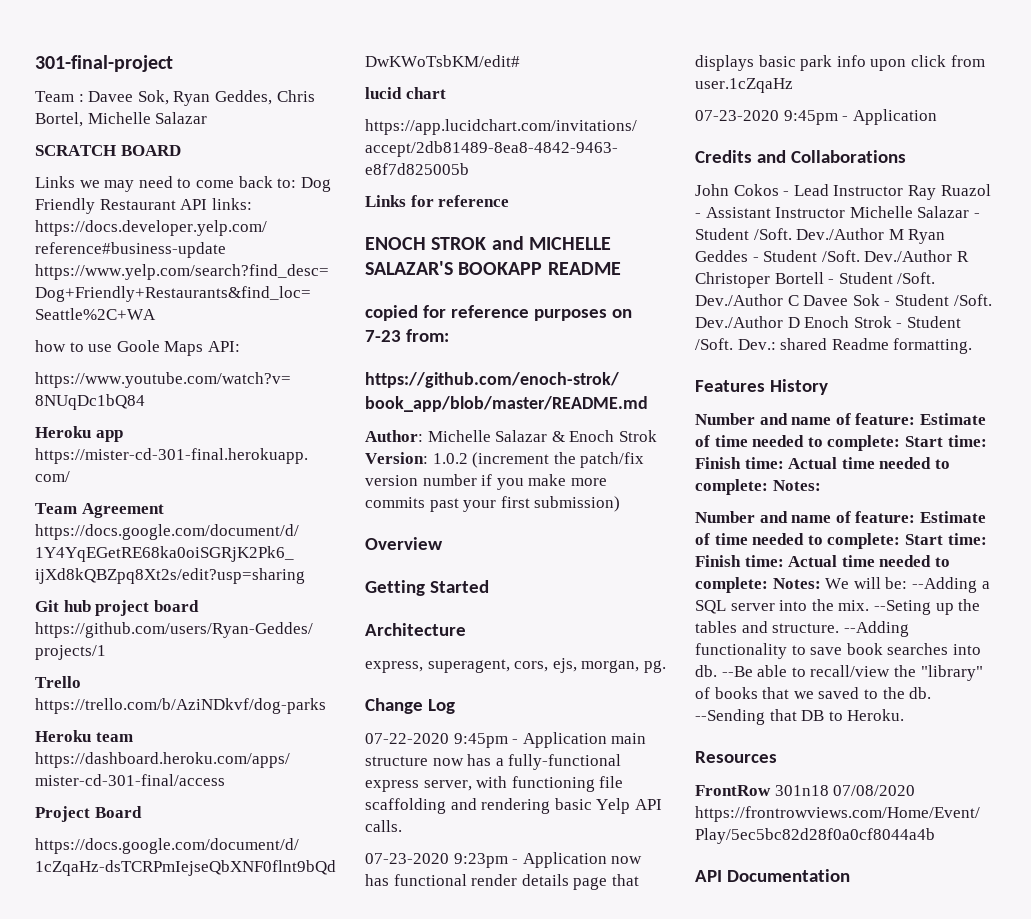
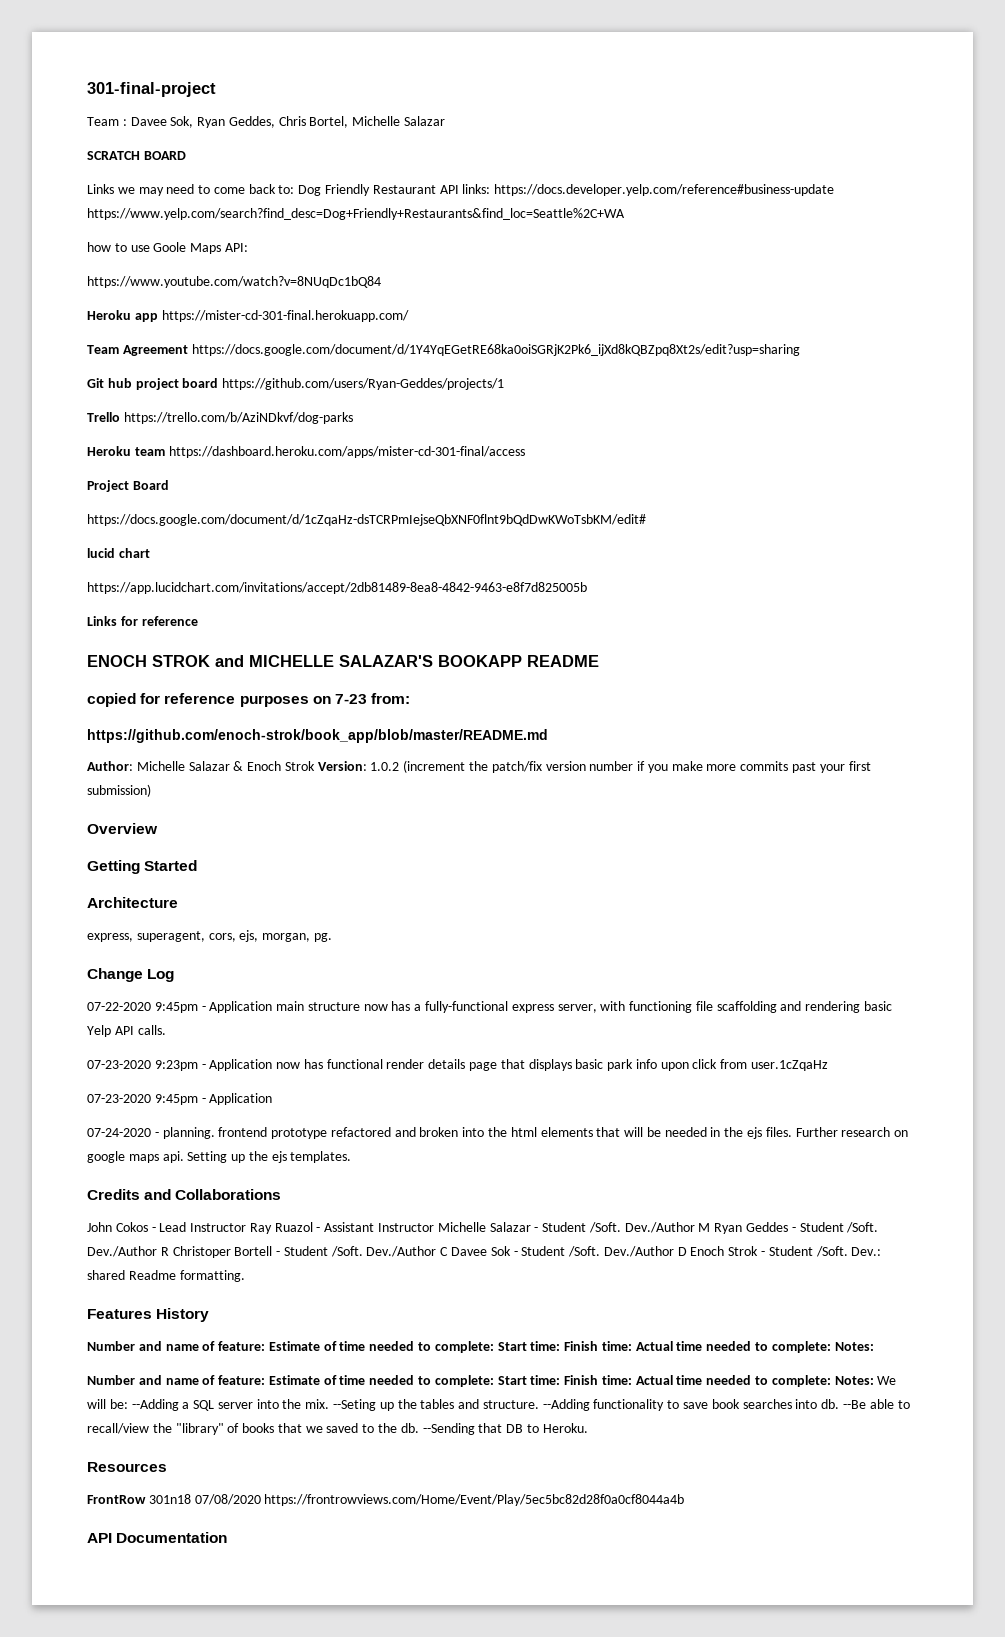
(937, 117) none -> [87,1127,909,1139] [87,1151,352,1163] // 07-24-2020 - planning. frontend prototype refactored and broken into the html elements that will be needed in the ejs files. Further research on google maps api. Setting up the ejs templates.

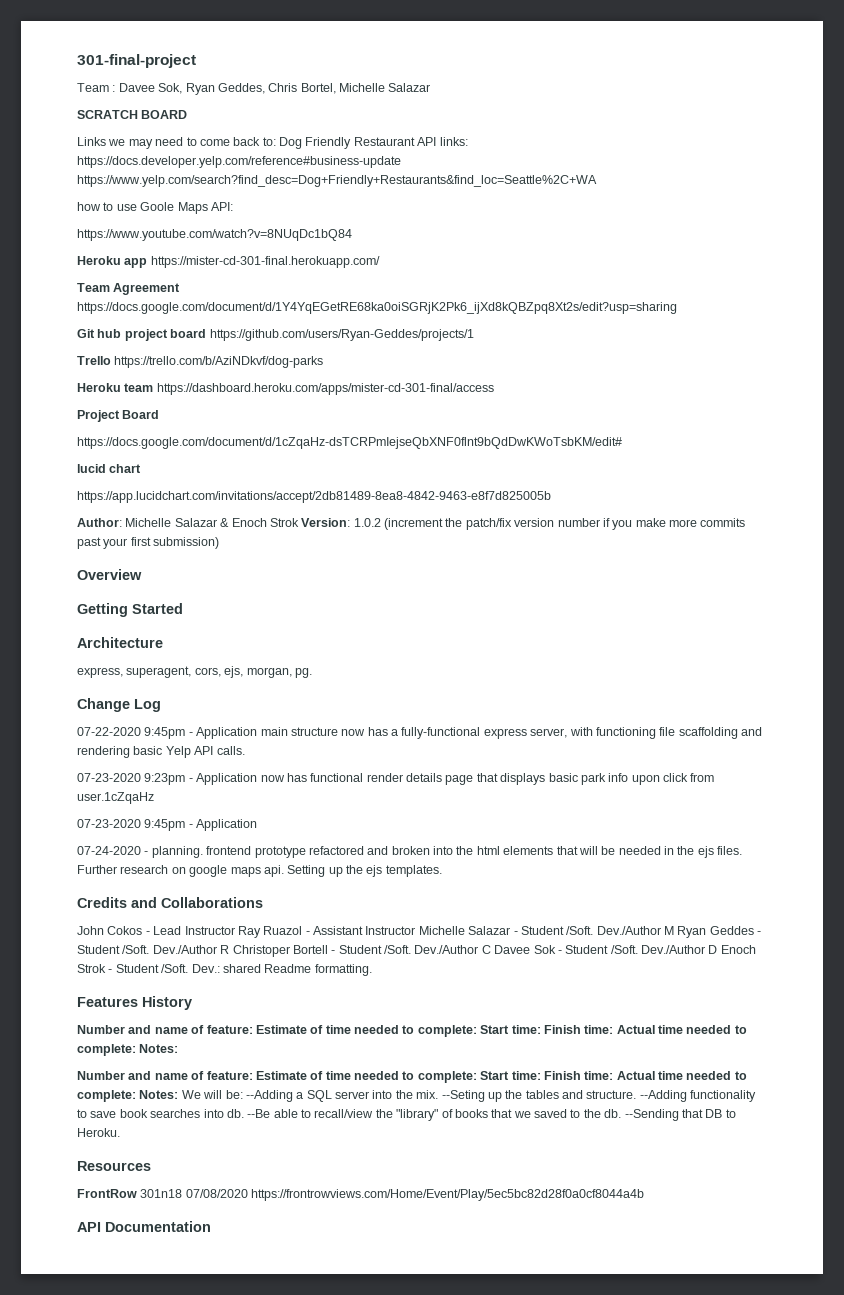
[87,616,198,626] [87,655,599,667] [87,693,411,707] [87,729,548,743] // Links for reference // ENOCH STROK and MICHELLE SALAZAR'S BOOKAPP README // copied for reference purposes on 7-23 from: // https://github.com/enoch-strok/book_app/blob/master/README.md -> (551, 497) none

